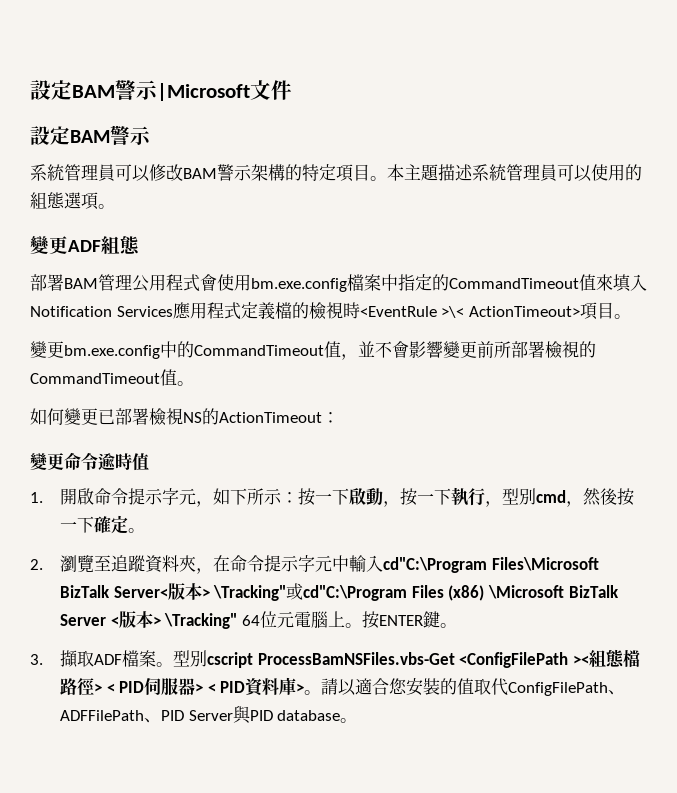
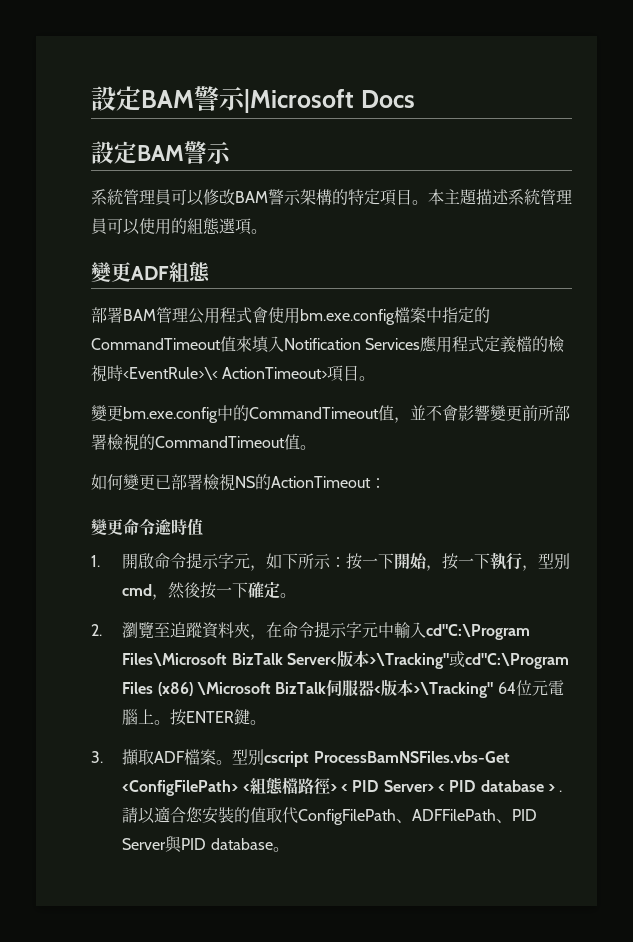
[250,80,292,100] 文件 -> [360,90,415,108] Docs
[359,306,465,318] <EventRule >\< -> [123,367,218,380] <EventRule>\<
[348,488,383,506] 啟動 -> [394,553,429,569] 開始
[201,585,287,601] > \Tracking" -> [369,653,450,669] >\Tracking"
[59,614,106,626] Server -> [326,680,375,697] 伺服器
[152,613,238,629] > \Tracking" -> [413,682,494,698] >\Tracking"
[459,652,589,668] <ConfigFilePath >< -> [122,780,250,796] <ConfigFilePath> <
[144,677,322,696] 伺服器> < PID資料庫>。 -> [383,780,563,792] Server> < PID database > .

